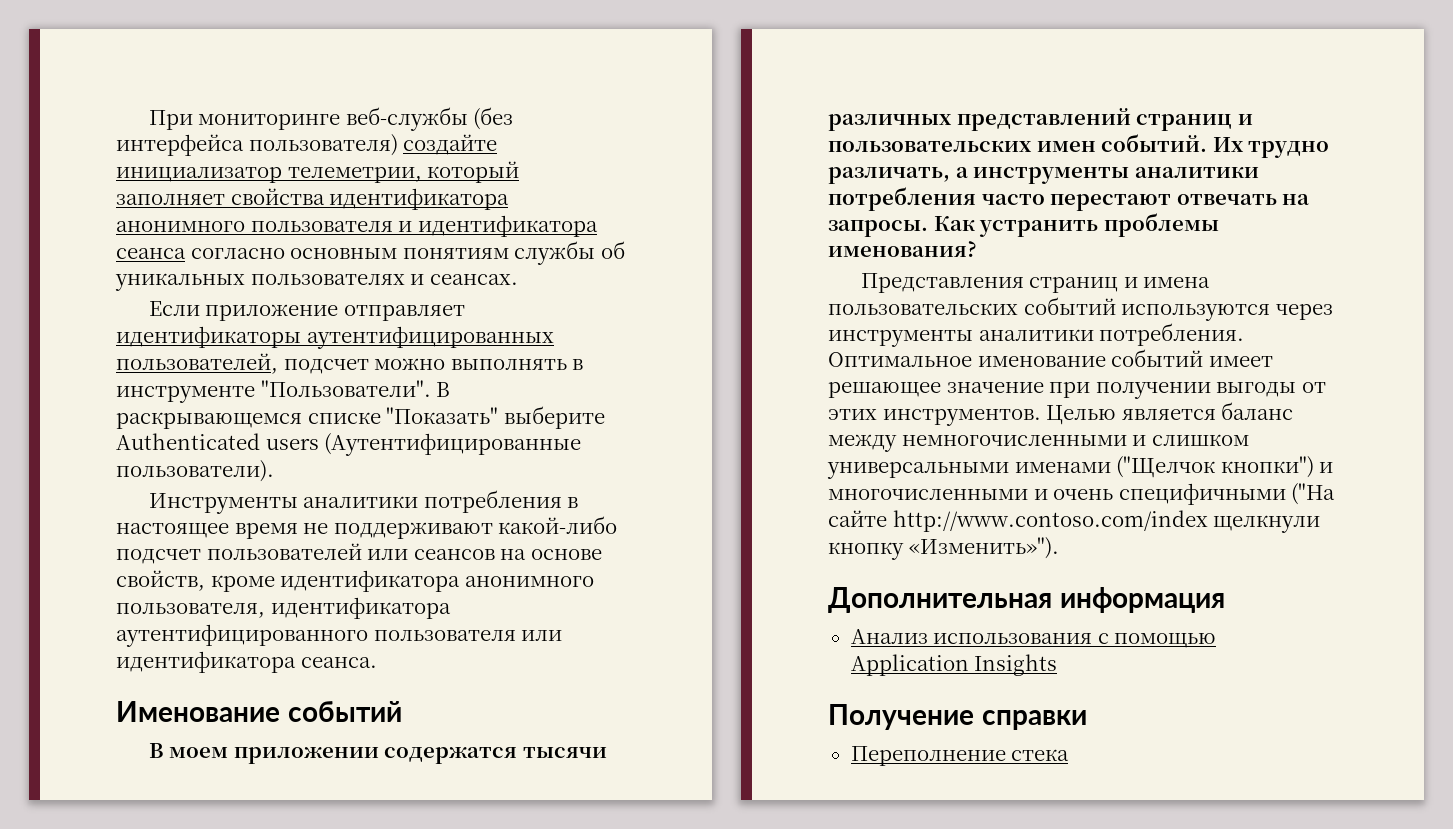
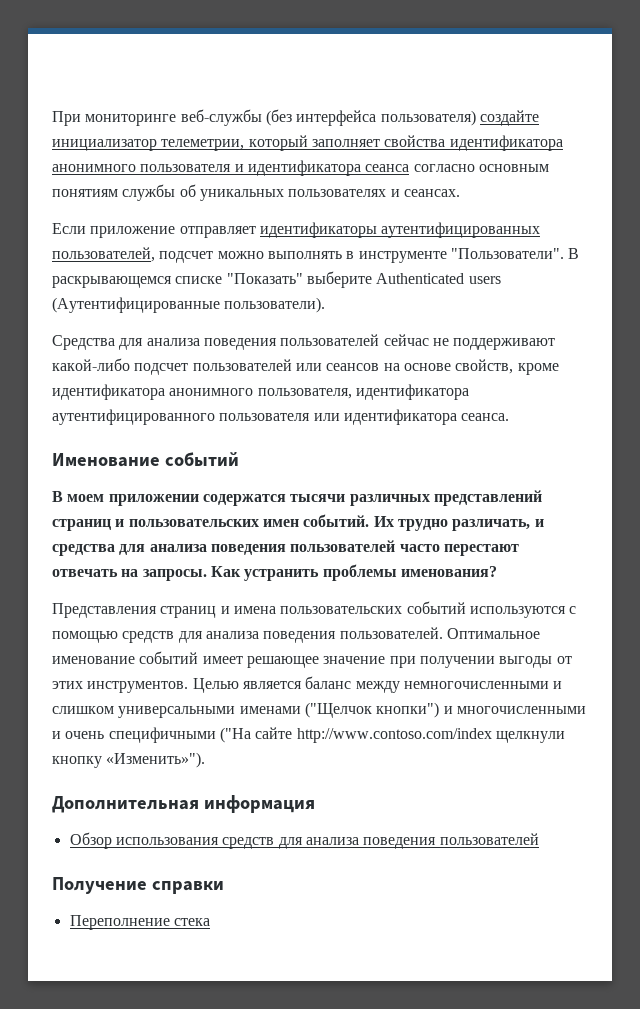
[148,490,579,514] [116,523,298,539] Инструменты аналитики потребления в настоящее время -> [52,334,429,350] Средства для анализа поведения пользователей сейчас
[955,167,1259,184] [828,187,976,211] а инструменты аналитики потребления -> [534,519,544,527] [52,540,396,556] и средства для анализа поведения пользователей
[1275,304,1333,320] [828,323,1245,347] через инструменты аналитики потребления. -> [569,606,577,614] [52,627,443,643] с помощью средств для анализа поведения пользователей.
[850,629,1217,648] [850,654,1058,676] Анализ использования с помощью Application Insights -> [69,832,539,849] Обзор использования средств для анализа поведения пользователей

